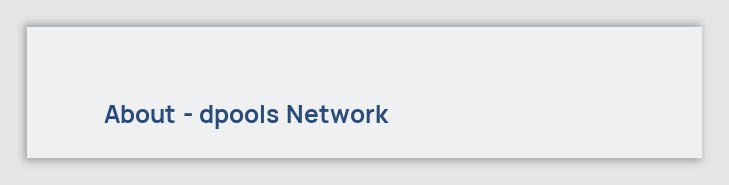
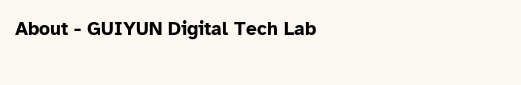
[199,105,389,129] dpools Network -> [87,20,316,40] GUIYUN Digital Tech Lab

